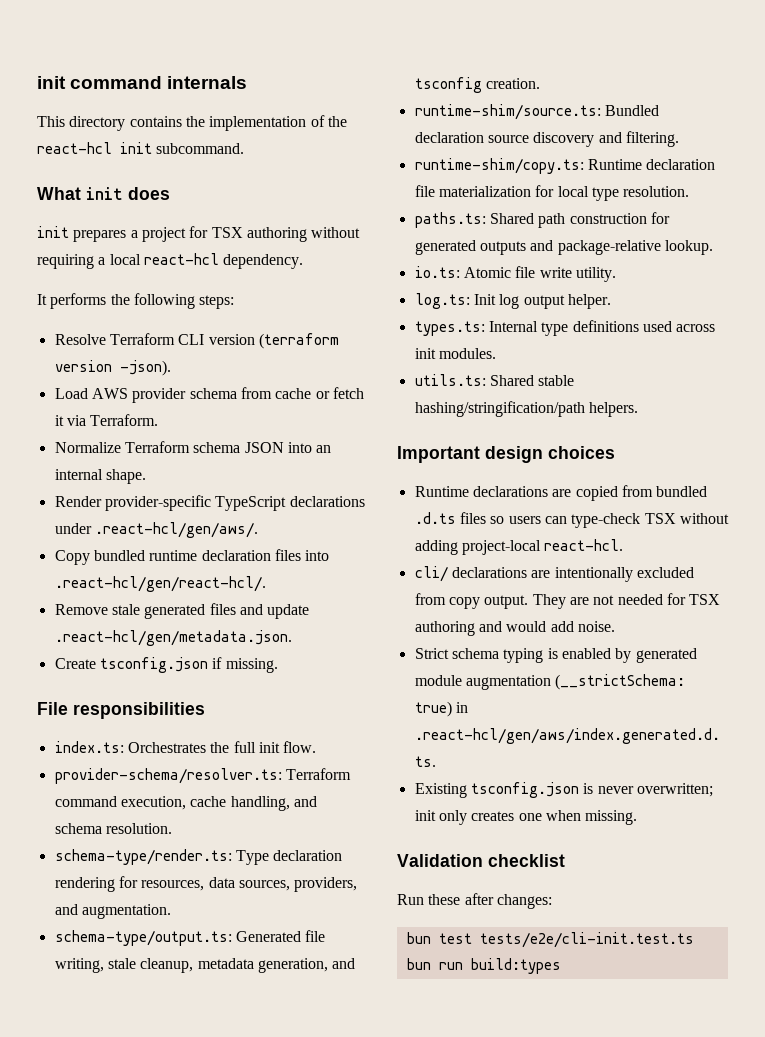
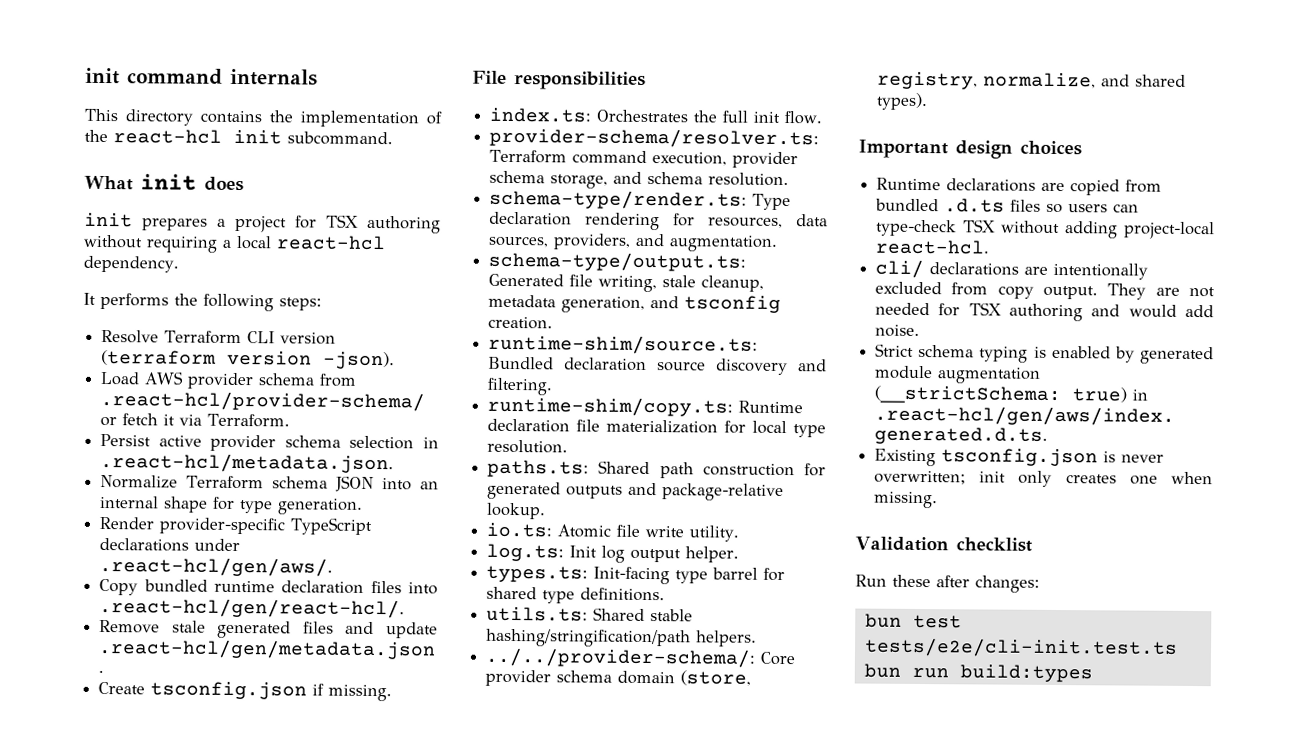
[275,388,312,399] cache -> [100,390,426,412] .react-hcl/provider-schema/
(159, 420) none -> [100,433,439,452] [100,452,395,474] // Persist active provider schema selection in .react-hcl/metadata.json.
[105,469,146,484] shape. -> [164,496,364,515] shape for type generation.
[190,796,290,811] cache handling, -> [732,151,799,169] [489,170,609,189] provider schema storage,
[488,320,716,336] [414,348,496,359] Internal type definitions used across init modules. -> [593,566,786,585] [486,586,666,604] Init-facing type barrel for shared type definitions.
(638, 409) none -> [485,647,796,668] [485,669,752,687] [877,71,1187,90] [876,92,929,111] // ../../provider-schema/: Core provider schema domain (store, registry, normalize, and shared types).

